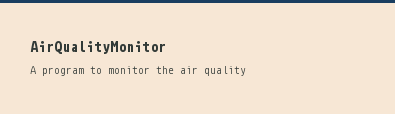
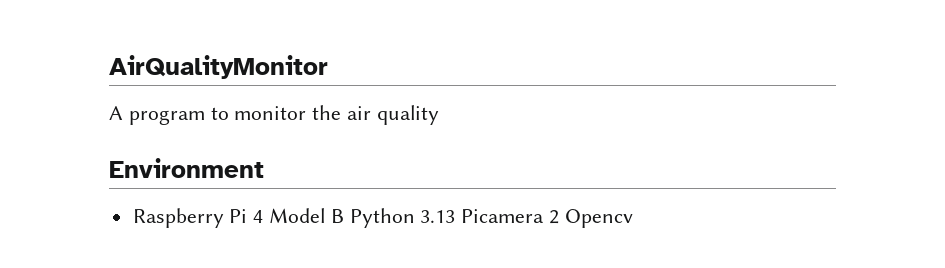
(246, 71) none -> [109,158,264,178] [132,208,633,228] // Environment // Raspberry Pi 4 Model B Python 3.13 Picamera 2 Opencv

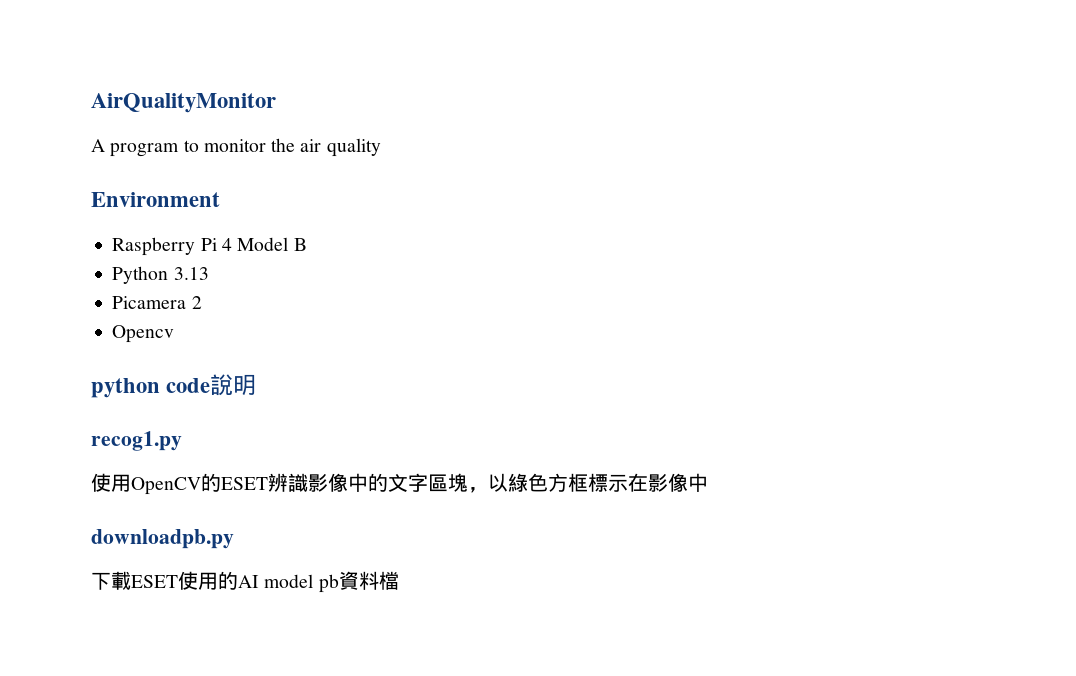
(344, 216) none -> (307, 244) //
(456, 216) none -> (209, 273) //
(560, 217) none -> (202, 302) //
(633, 218) none -> [91,374,257,398] [91,431,182,451] [91,473,708,495] [91,529,234,549] [91,571,399,593] // python code說明 // recog1.py // 使用OpenCV的ESET辨識影像中的文字區塊，以綠色方框標示在影像中 // downloadpb.py // 下載ESET使用的AI model pb資料檔

